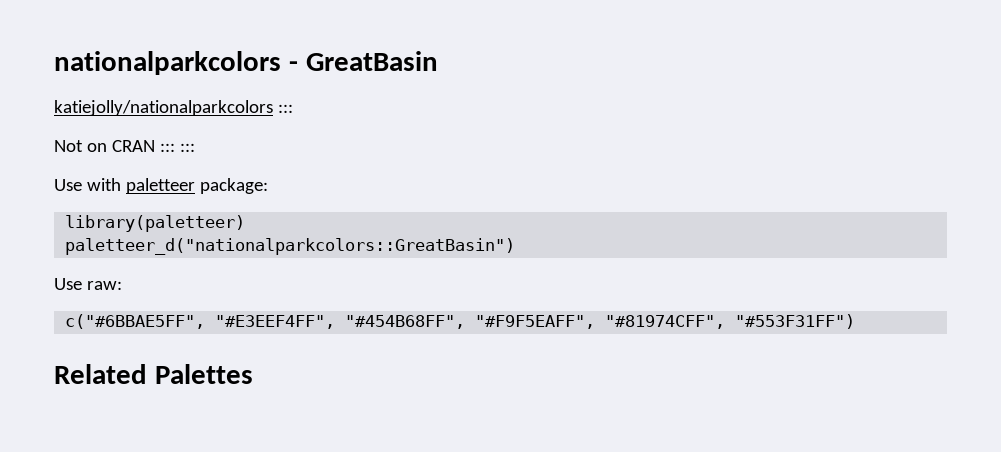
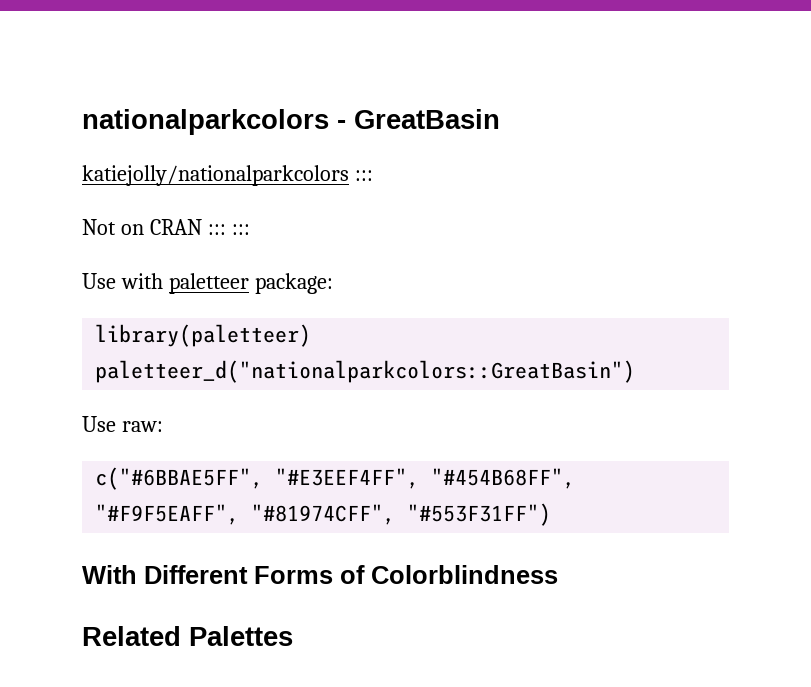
(856, 321) none -> [82,565,558,584] // With Different Forms of Colorblindness

